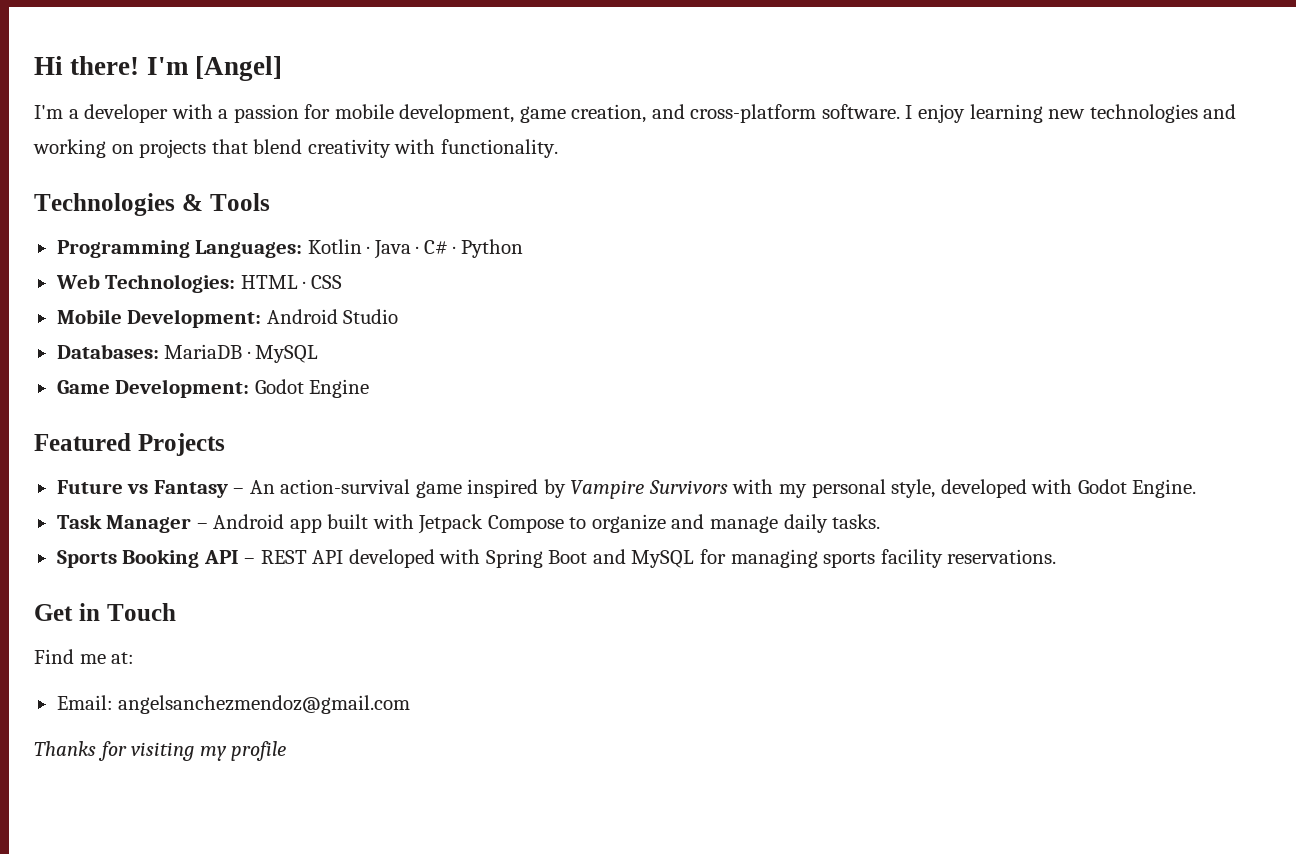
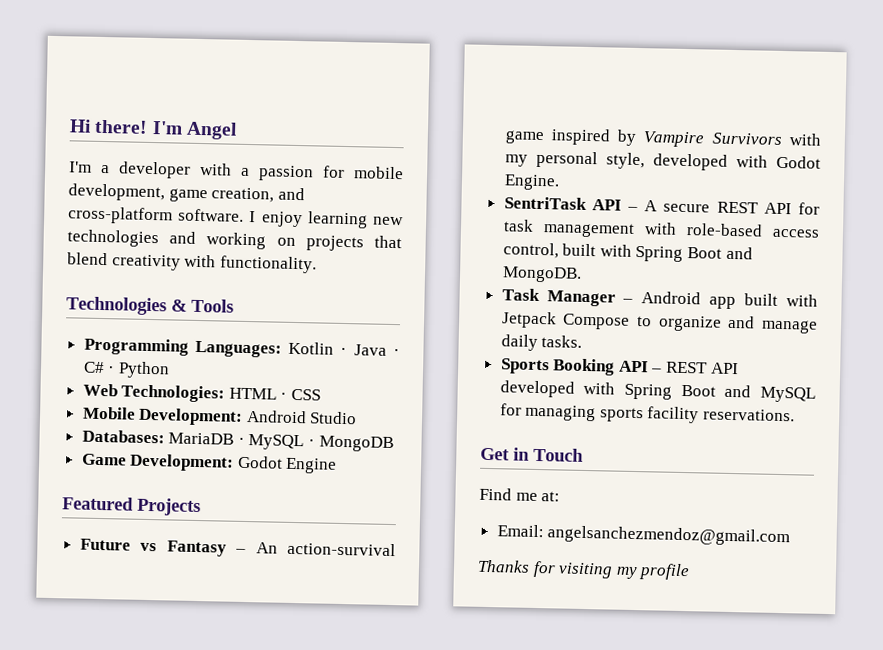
[194,56,282,81] [Angel] -> [185,121,238,140] Angel
(319, 354) none -> [308,435,394,453] · MongoDB
(1197, 488) none -> [503,196,820,215] [502,219,820,238] [502,242,753,262] [501,266,582,283] // SentriTask API – A secure REST API for task management with role-based access control, built with Spring Boot and MongoDB.

